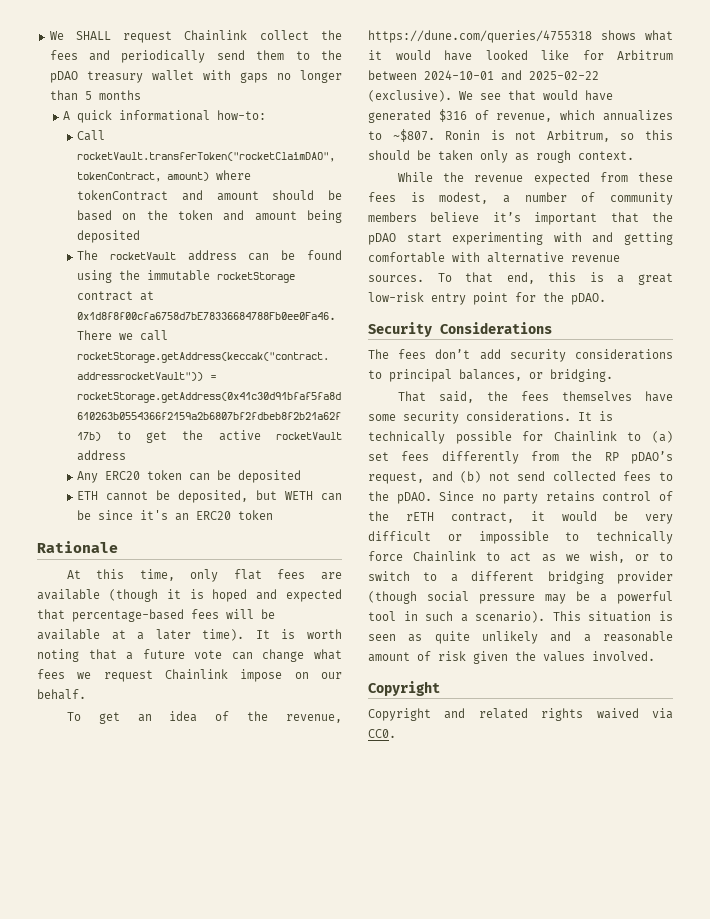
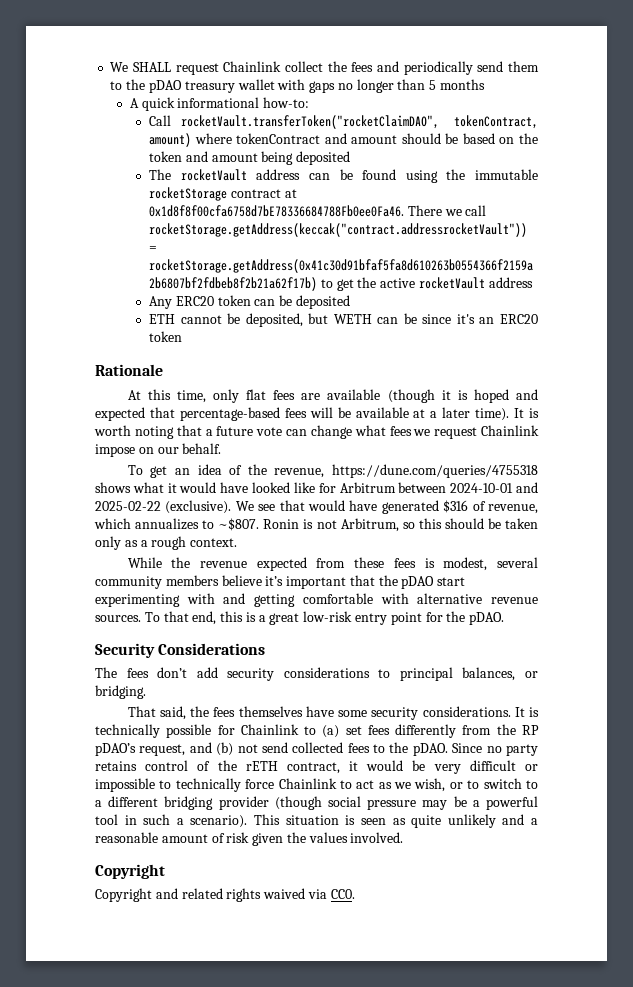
(529, 157) none -> [140,540,148,547] a
[503,192,596,203] a number of -> [496,557,538,568] several

